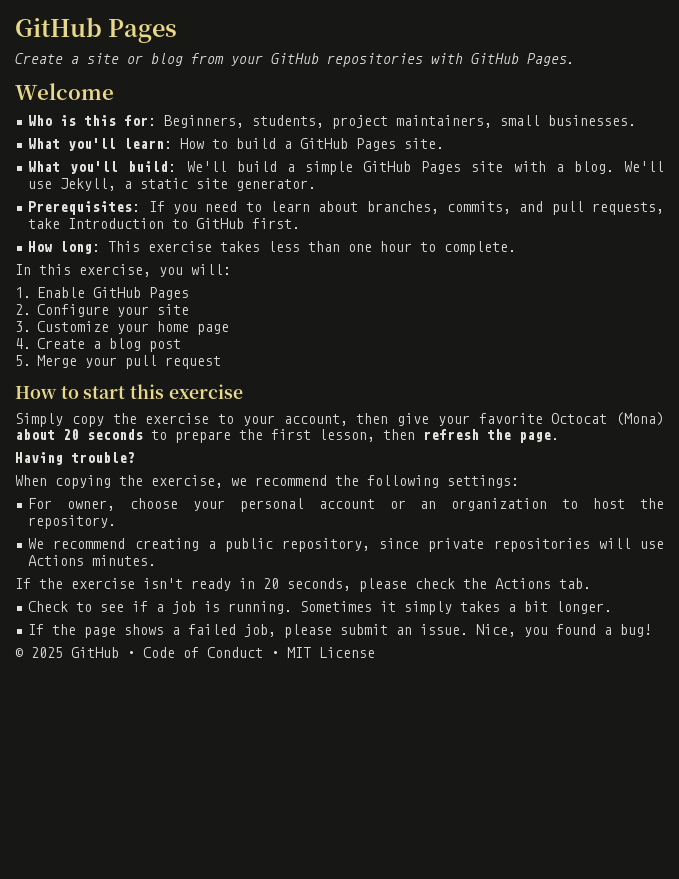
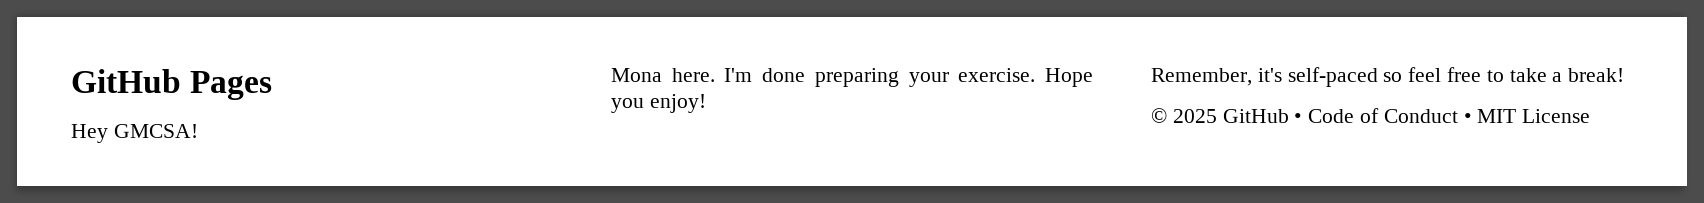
[15,17,178,43] [15,53,575,67] [15,83,114,100] [28,115,637,129] [28,138,445,151] [28,161,664,175] [28,178,317,191] [28,201,664,215] [28,218,301,229] [28,241,517,255] [15,264,231,277] [15,287,189,300] [15,304,189,317] [15,321,229,335] [15,338,181,352] [15,355,221,369] [15,384,243,399] [15,412,664,427] [15,429,559,443] [15,452,135,465] [15,475,519,489] [28,498,664,512] [28,515,117,529] [28,538,664,552] [28,555,157,566] [15,578,591,592] [28,601,613,615] [28,624,653,638] GitHub Pages // Create a site or blog from your GitHub repositories with GitHub Pages. // Welcome // Who is this for: Beginners, students, project maintainers, small businesses. // What you'll learn: How to build a GitHub Pages site. // What you'll build: We'll build a simple GitHub Pages site with a blog. We'll use Jekyll, a static site generator. // Prerequisites: If you need to learn about branches, commits, and pull requests, take Introduction to GitHub first. // How long: This exercise takes less than one hour to complete. // In this exercise, you will: // 1. Enable GitHub Pages // 2. Configure your site // 3. Customize your home page // 4. Create a blog post // 5. Merge your pull request // How to start this exercise // Simply copy the exercise to your account, then give your favorite Octocat (Mona) about 20 seconds to prepare the first lesson, then refresh the page. // Having trouble? // When copying the exercise, we recommend the following settings: // For owner, choose your personal account or an organization to host the repository. // We recommend creating a public repository, since private repositories will use Actions minutes. // If the exercise isn't ready in 20 seconds, please check the Actions tab. // Check to see if a job is running. Sometimes it simply takes a bit longer. // If the page shows a failed job, please submit an issue. Nice, you found a bug! -> [71,69,273,100] [71,124,198,143] [611,68,1093,87] [611,94,706,113] [1151,67,1625,87] GitHub Pages // Hey GMCSA! // Mona here. I'm done preparing your exercise. Hope you enjoy! // Remember, it's self-paced so feel free to take a break!

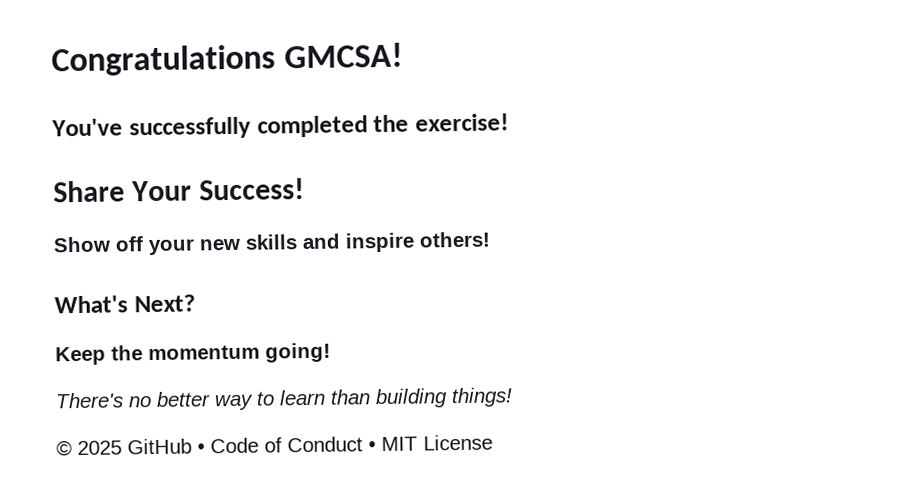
[71,69,273,100] [71,124,198,143] [611,68,1093,87] [611,94,706,113] [1151,67,1625,87] GitHub Pages // Hey GMCSA! // Mona here. I'm done preparing your exercise. Hope you enjoy! // Remember, it's self-paced so feel free to take a break! -> [51,42,404,77] [51,113,509,140] [53,178,305,203] [53,231,490,256] [54,294,196,314] [55,342,331,366] [55,387,513,411] Congratulations GMCSA! // You've successfully completed the exercise! // Share Your Success! // Show off your new skills and inspire others! // What's Next? // Keep the momentum going! // There's no better way to learn than building things!

